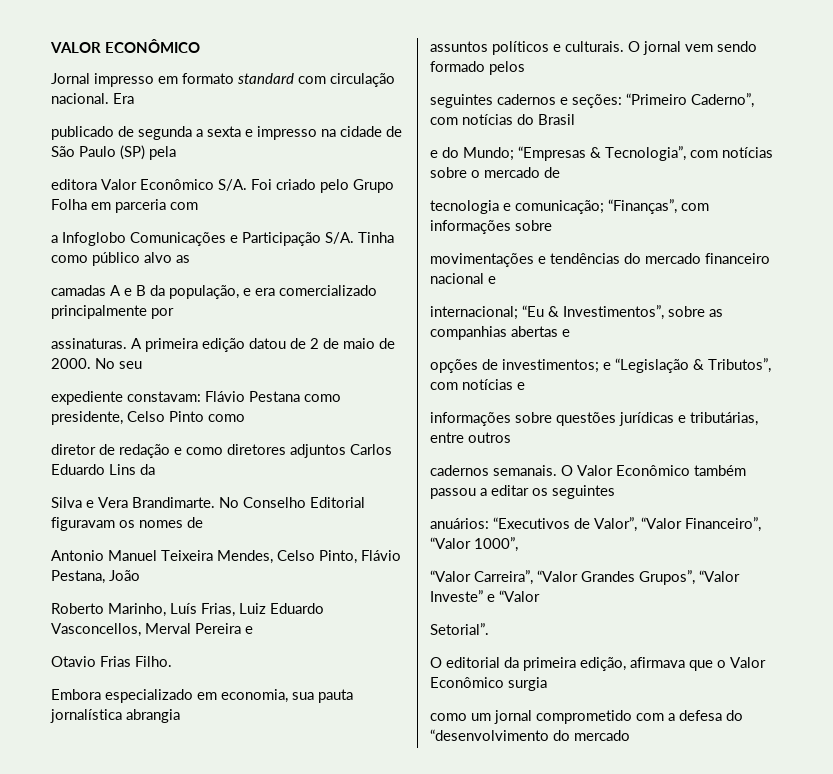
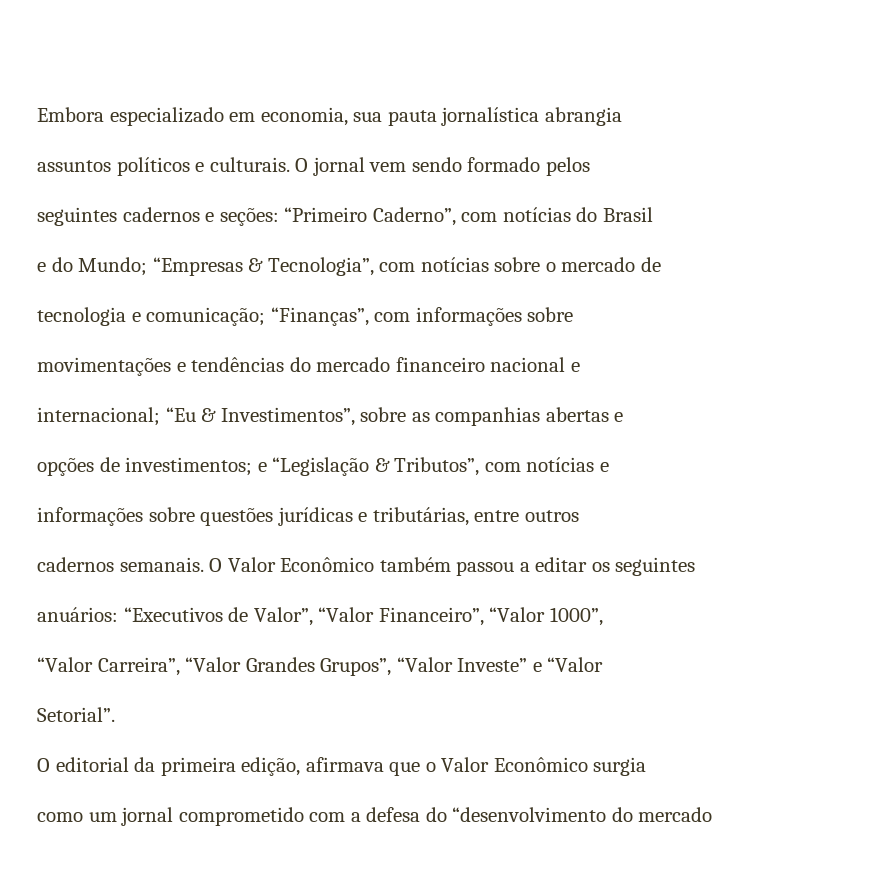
[50,39,200,53] [51,73,395,87] [51,93,134,104] [51,126,402,140] [51,145,176,160] [51,179,394,193] [51,199,198,213] [51,232,394,246] [51,252,190,266] [51,285,377,299] [51,305,174,319] [51,338,395,352] [51,358,142,369] [51,391,341,405] [51,411,245,425] [51,444,392,458] [51,464,155,475] [51,497,365,508] [51,517,203,531] [51,550,401,564] [51,570,140,584] [51,603,324,617] [51,623,253,637] [51,656,172,667] VALOR ECONÔMICO // Jornal impresso em formato standard com circulação nacional. Era // publicado de segunda a sexta e impresso na cidade de São Paulo (SP) pela // editora Valor Econômico S/A. Foi criado pelo Grupo Folha em parceria com // a Infoglobo Comunicações e Participação S/A. Tinha como público alvo as // camadas A e B da população, e era comercializado principalmente por // assinaturas. A primeira edição datou de 2 de maio de 2000. No seu // expediente constavam: Flávio Pestana como presidente, Celso Pinto como // diretor de redação e como diretores adjuntos Carlos Eduardo Lins da // Silva e Vera Brandimarte. No Conselho Editorial figuravam os nomes de // Antonio Manuel Teixeira Mendes, Celso Pinto, Flávio Pestana, João // Roberto Marinho, Luís Frias, Luiz Eduardo Vasconcellos, Merval Pereira e // Otavio Frias Filho. // -> (37, 114) none

